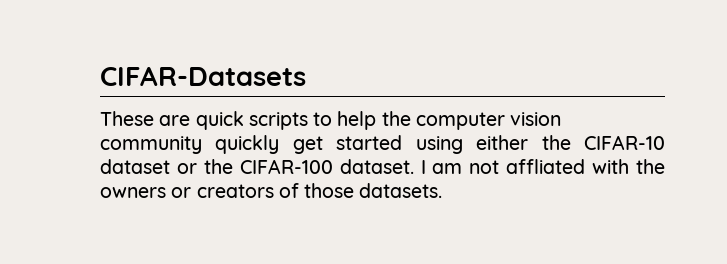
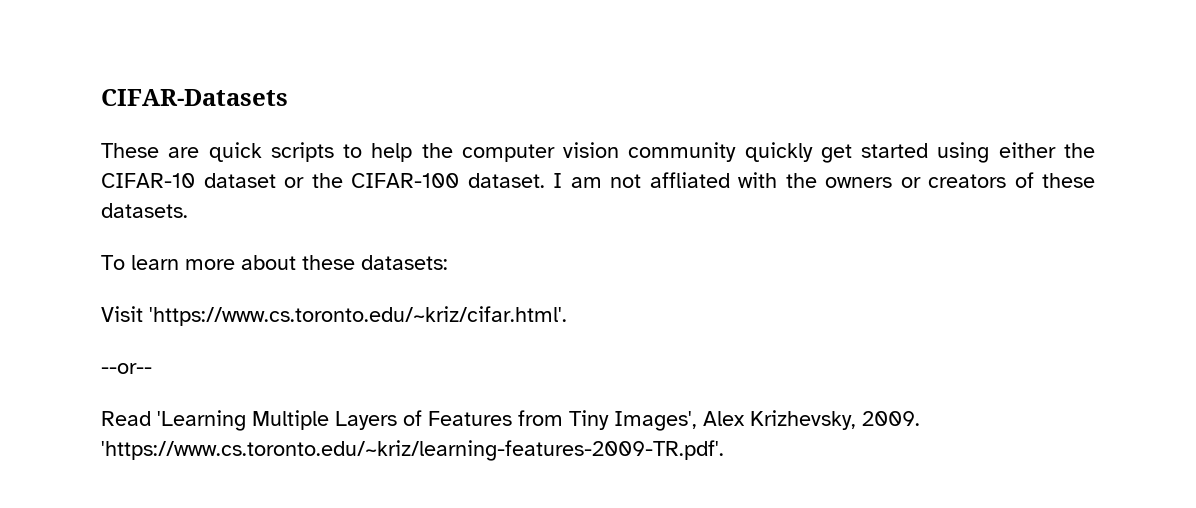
[304,183,355,198] those -> [1042,173,1095,188] these
(443, 190) none -> [101,255,448,270] [101,306,567,326] [101,363,152,374] [101,410,920,431] [101,440,724,461] // To learn more about these datasets: // Visit 'https://www.cs.toronto.edu/~kriz/cifar.html'. // --or-- // Read 'Learning Multiple Layers of Features from Tiny Images', Alex Krizhevsky, 2009. 'https://www.cs.toronto.edu/~kriz/learning-features-2009-TR.pdf'.

